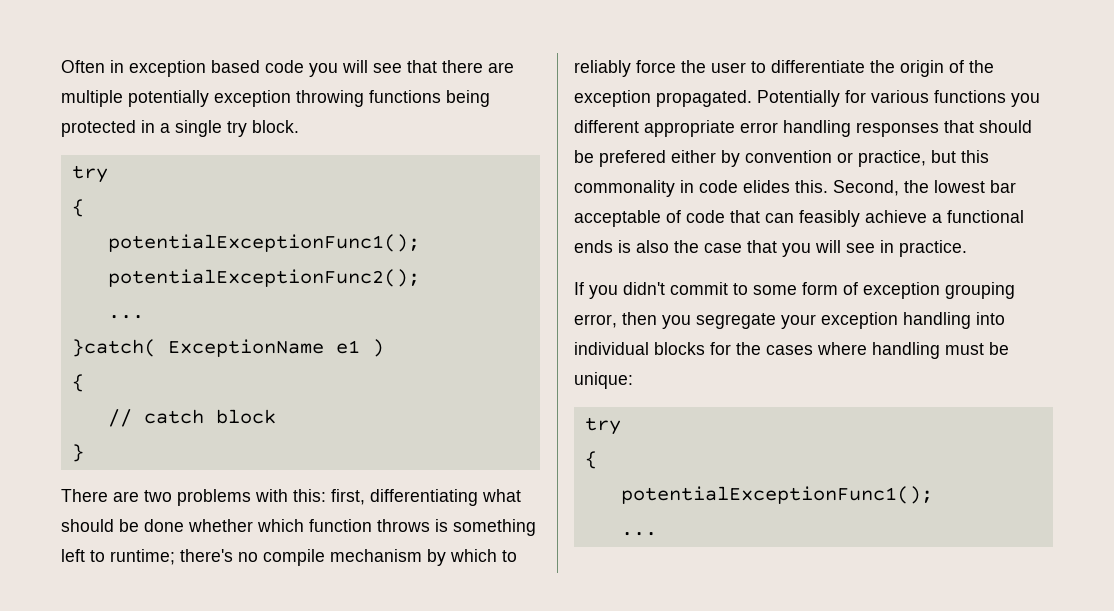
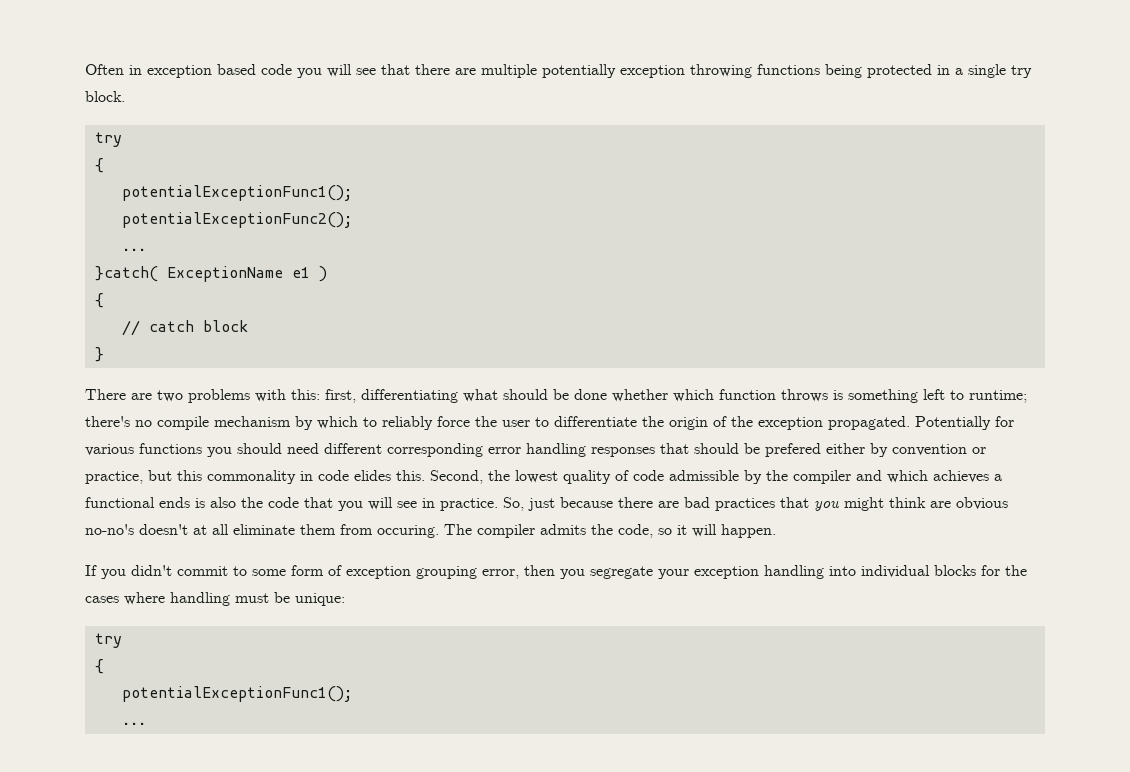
[574,120,735,137] different appropriate -> [237,443,483,457] should need different corresponding
[990,180,1016,193] [574,210,927,227] bar acceptable of code that can feasibly achieve -> [563,470,989,484] quality of code admissible by the compiler and which achieves
[704,243,742,253] case -> [268,497,299,508] code
(967, 248) none -> [503,497,1008,511] [85,524,776,538] So, just because there are bad practices that you might think are obvious no-no's doesn't at all eliminate them from occuring. The compiler admits the code, so it will happen.

